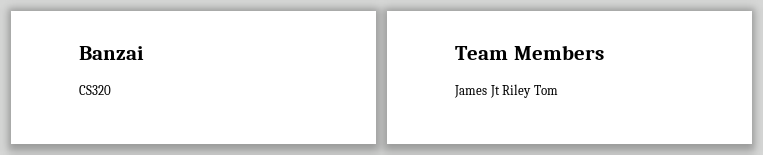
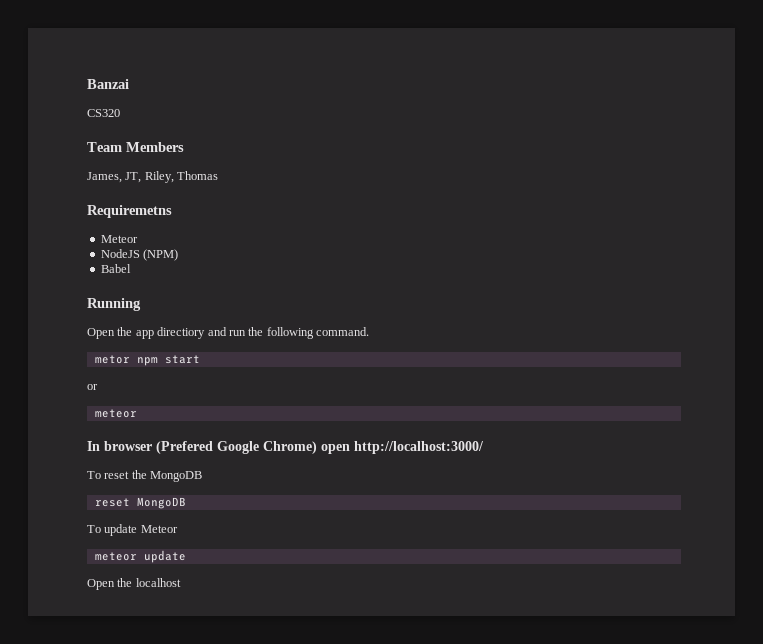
[454,84,558,98] James Jt Riley Tom -> [87,171,219,183] [87,205,172,218] [100,235,138,243] [100,249,179,261] [100,264,131,273] [87,298,141,311] [87,327,369,339] [94,355,200,366] [87,384,98,390] [94,409,137,418] [87,441,484,454] [87,470,203,482] [94,497,186,509] [87,524,178,536] [94,550,186,563] [87,578,181,590] James, JT, Riley, Thomas // Requiremetns // Meteor // NodeJS (NPM) // Babel // Running // Open the app directiory and run the following command. // metor npm start // or // meteor // In browser (Prefered Google Chrome) open http://localhost:3000/ // To reset the MongoDB // reset MongoDB // To update Meteor // meteor update // Open the localhost

